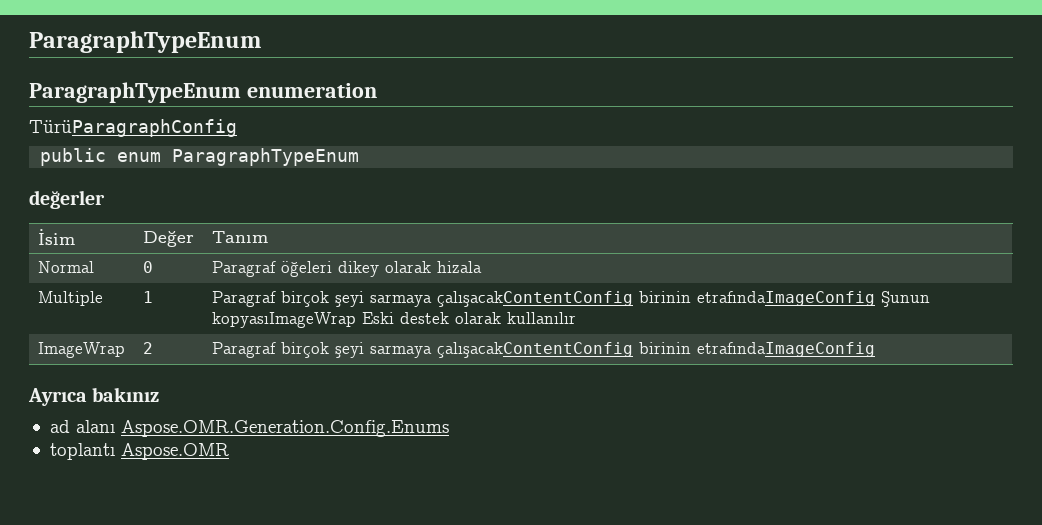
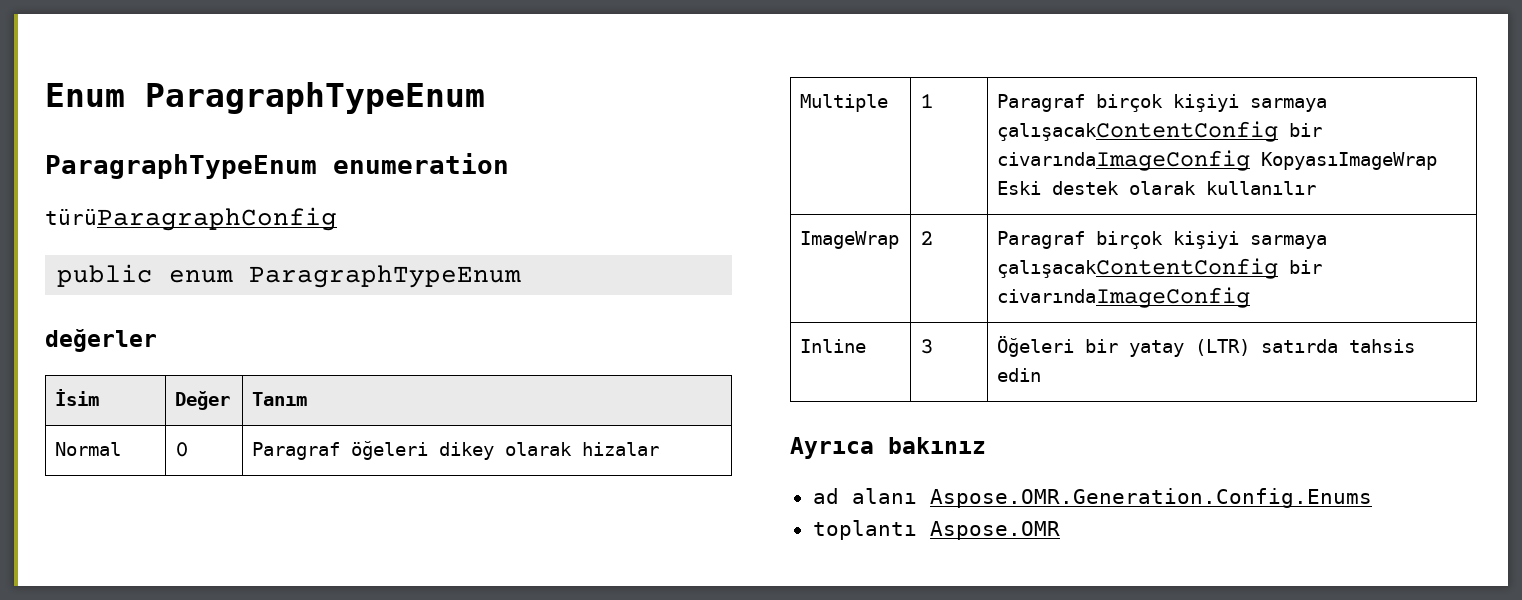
(29, 42) none -> [45,83,125,107] Enum
[29,119,237,137] TürüParagraphConfig -> [45,207,337,231] türüParagraphConfig
[436,261,482,273] hizala -> [582,442,660,456] hizalar
[334,291,930,307] [211,312,356,328] şeyi sarmaya çalışacakContentConfig birinin etrafındaImageConfig Şunun kopyasıImageWrap -> [1173,94,1328,112] [997,121,1323,142] [997,150,1438,171] kişiyi sarmaya çalışacakContentConfig bir civarındaImageConfig KopyasıImageWrap
[334,342,875,358] şeyi sarmaya çalışacakContentConfig birinin etrafındaImageConfig -> [1173,231,1328,249] [997,258,1323,279] [997,287,1251,308] [800,339,867,353] [920,339,935,354] [997,336,1416,357] [997,368,1042,382] kişiyi sarmaya çalışacakContentConfig bir civarındaImageConfig // Inline | 3 | Öğeleri bir yatay (LTR) satırda tahsis edin

